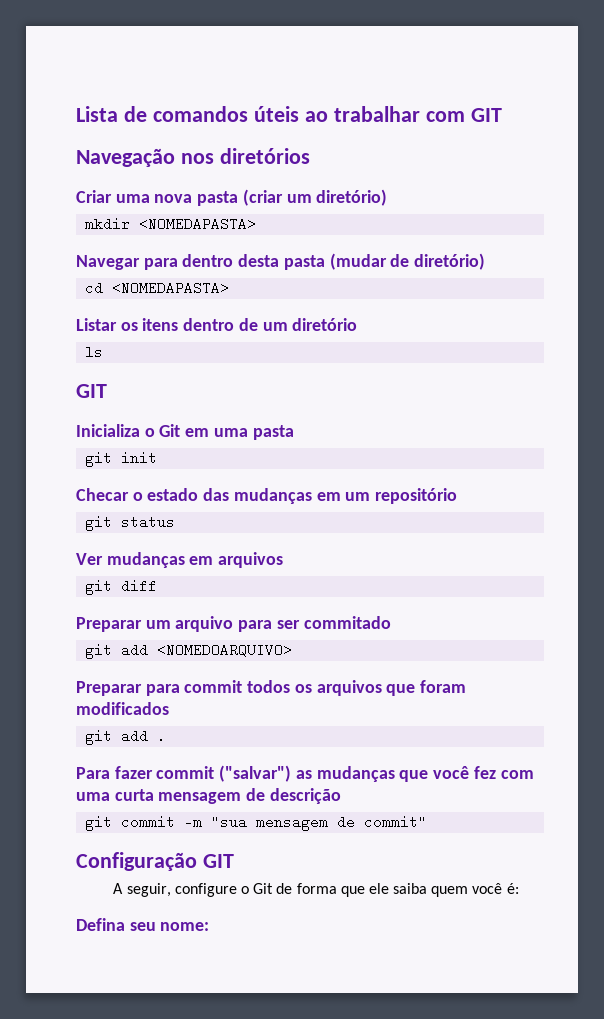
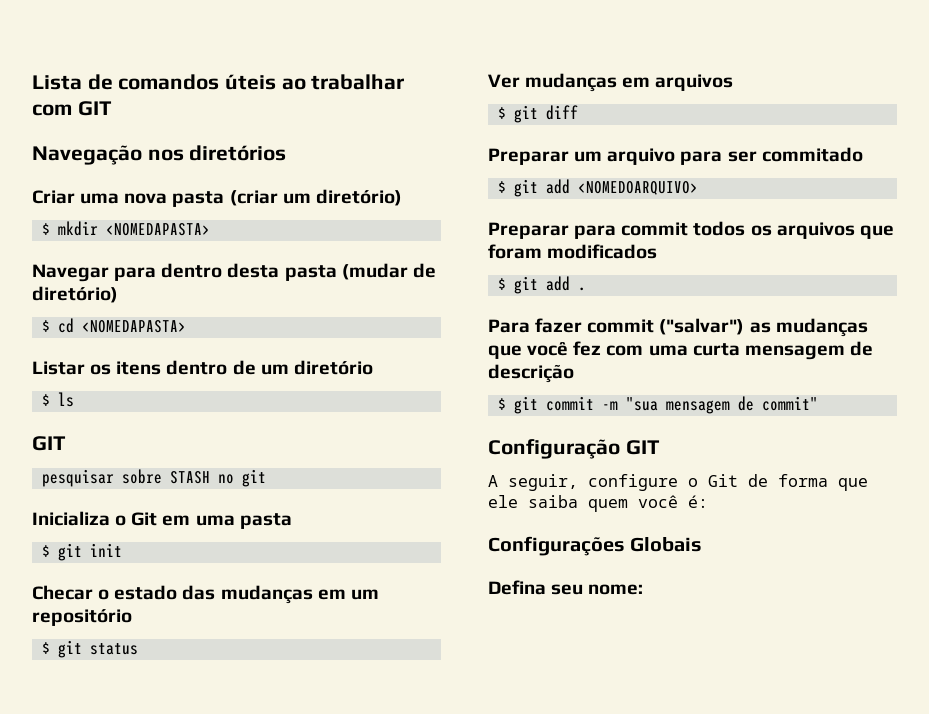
(388, 197) none -> [41,223,50,235] $
(486, 261) none -> [41,320,50,332] $
(358, 324) none -> [41,394,50,406] $
(107, 391) none -> [41,469,266,487] // pesquisar sobre STASH no git
(294, 432) none -> [41,545,50,557] $
(458, 496) none -> [41,642,50,654] $
(284, 560) none -> [497,107,506,119] $
(391, 622) none -> [497,181,506,193] $
(169, 708) none -> [497,278,506,290] $
(341, 796) none -> [497,398,506,410] $
(519, 888) none -> [488,536,703,556] // Configurações Globais

